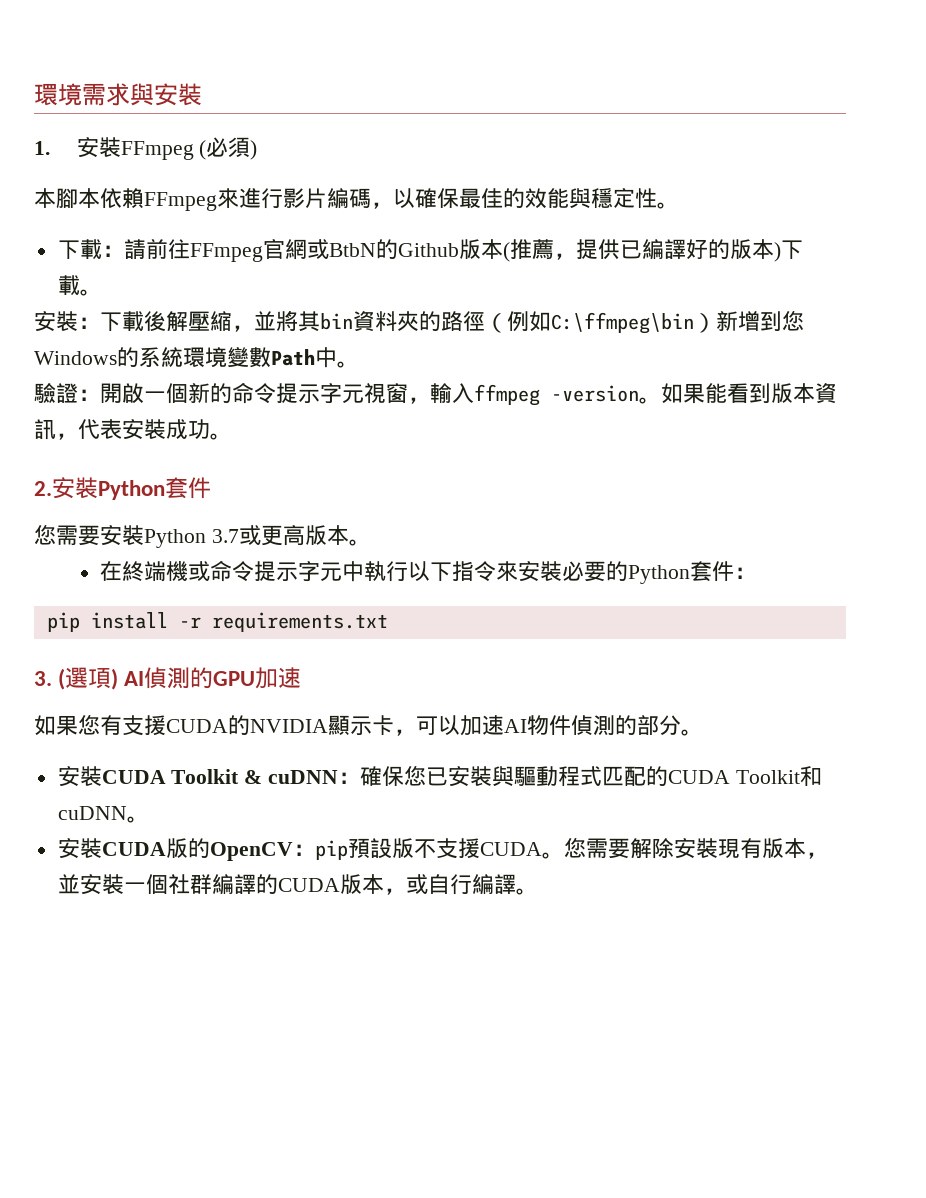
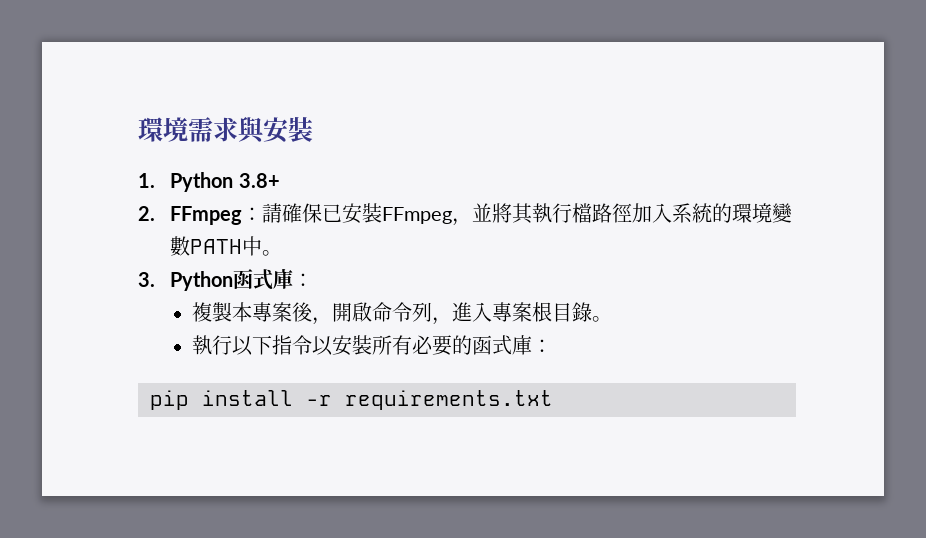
[76,137,258,160] [34,187,679,211] [57,238,803,262] [57,275,102,296] [34,310,804,334] [34,347,183,367] 安裝FFmpeg (必須) // 本腳本依賴FFmpeg來進行影片編碼，以確保最佳的效能與穩定性。 // 下載：請前往FFmpeg官網或BtbN的Github版本(推薦，提供已編譯好的版本)下載。 // 安裝：下載後解壓縮，並將其bin資料夾的路徑（例如C:\ffmpeg\bin）新增到您Windows的系統 -> [170,172,280,192] [138,203,733,226] Python 3.8+ // 2. FFmpeg：請確保已安裝FFmpeg，並將其執行檔路徑加入系統的
[271,349,315,366] Path -> [190,239,243,254] PATH
[34,382,837,406] [34,419,232,440] [34,477,211,500] [34,524,371,548] [100,560,735,584] 驗證：開啟一個新的命令提示字元視窗，輸入ffmpeg -version。如果能看到版本資訊，代表安裝成功。 // 2.安裝Python套件 // 您需要安裝Python 3.7或更高版本。 // 在終端機或命令提示字元中執行以下指令來安裝必要的Python套件 -> [138,268,314,291] [192,302,613,325] [192,335,533,356] 3. Python函式庫： // 複製本專案後，開啟命令列，進入專案根目錄。 // 執行以下指令以安裝所有必要的函式庫
[34,667,302,690] [34,714,703,736] [57,765,822,787] [57,806,149,823] [57,837,828,861] [57,874,538,895] // 3. (選項) AI偵測的GPU加速 // 如果您有支援CUDA的NVIDIA顯示卡，可以加速AI物件偵測的部分。 // 安裝CUDA Toolkit & cuDNN：確保您已安裝與驅動程式匹配的CUDA Toolkit和cuDNN。 // 安裝CUDA版的OpenCV：pip預設版不支援CUDA。您需要解除安裝現有版本，並安裝一個社群編譯的CUDA版本，或自行編譯。 -> (553, 400) none

